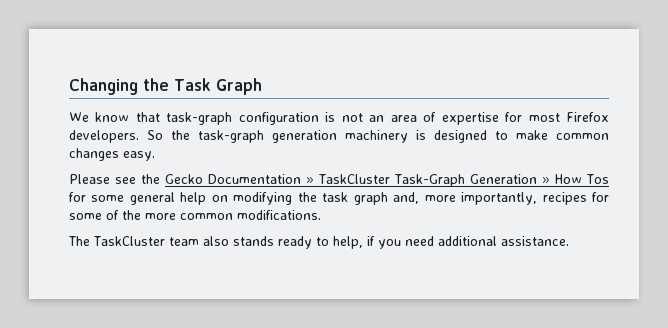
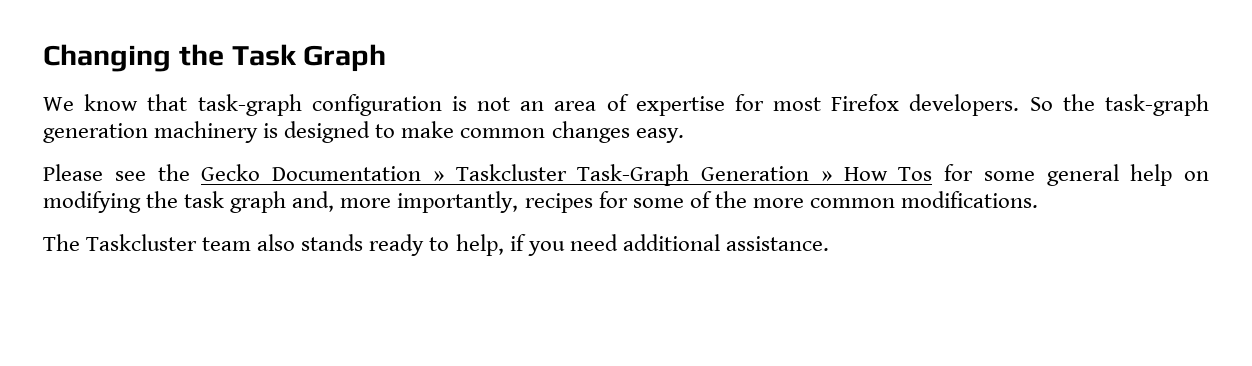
[318,174,391,184] TaskCluster -> [455,164,567,181] Taskcluster
[93,236,165,246] TaskCluster -> [86,234,198,251] Taskcluster

